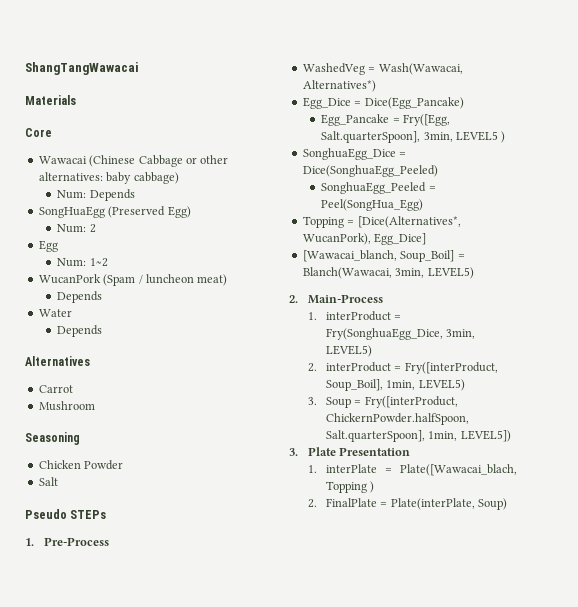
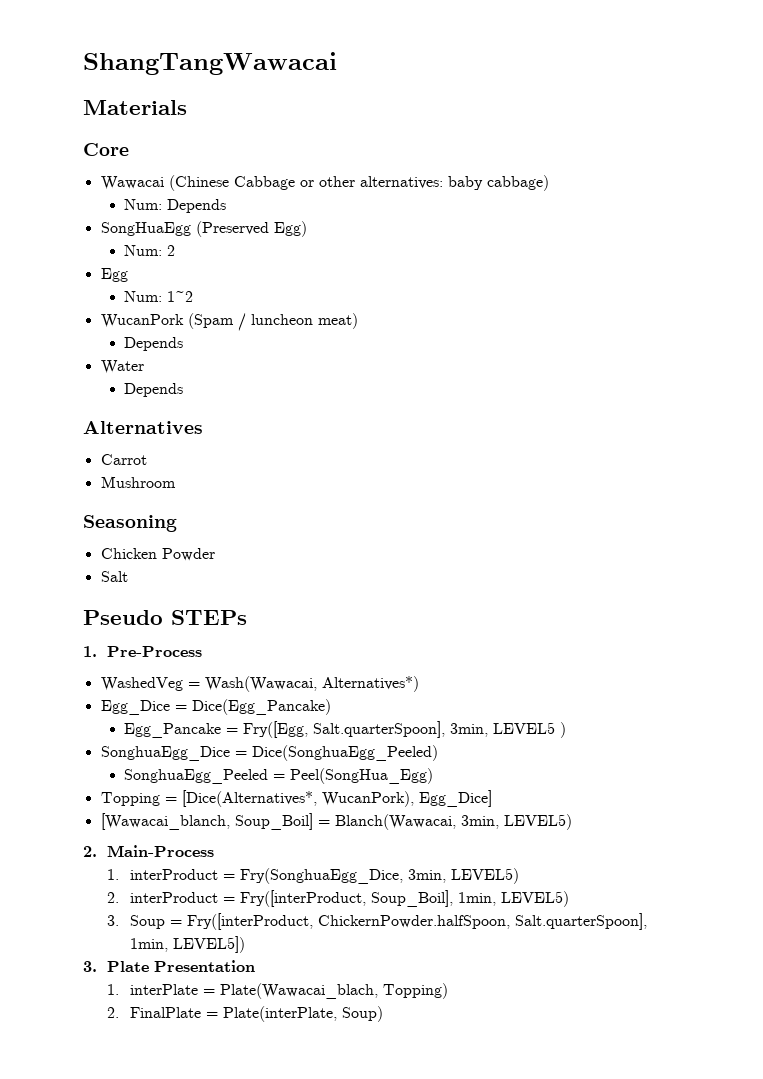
[400,464,517,476] [325,481,375,493] Plate([Wawacai_blach, Topping ) -> [220,983,449,999] Plate(Wawacai_blach, Topping)

